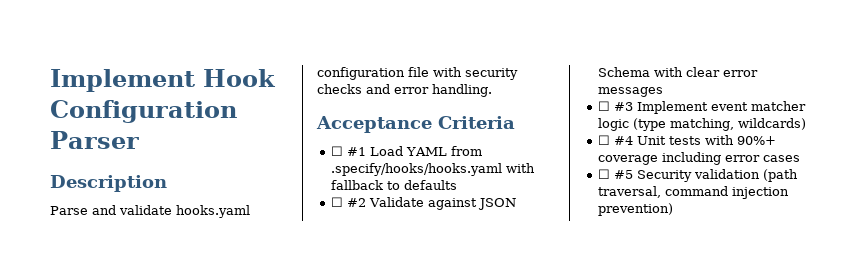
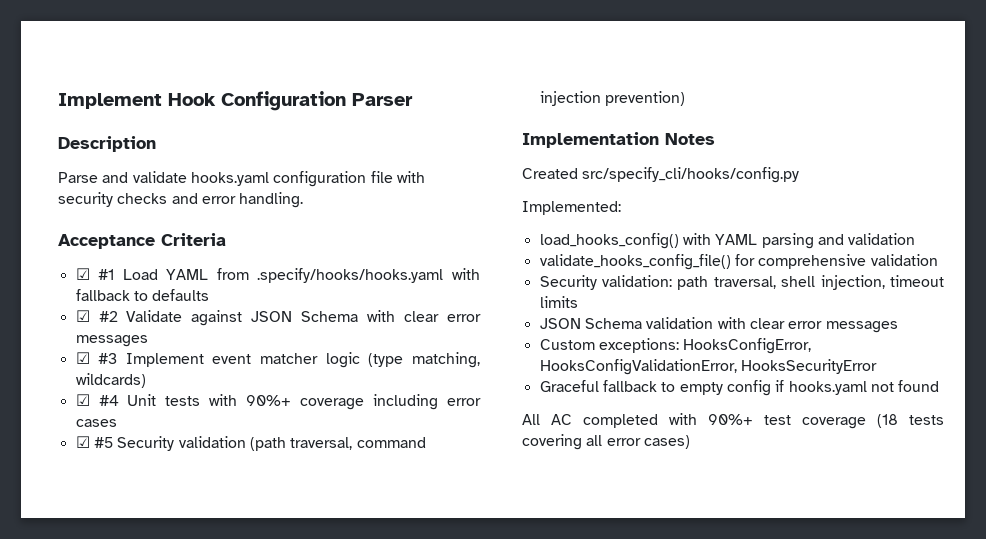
[331,146,344,156] ☐ -> [75,268,90,280] ☑
[331,197,344,207] ☐ -> [75,310,90,322] ☑
[598,101,611,111] ☐ -> [75,352,90,364] ☑
[598,135,611,145] ☐ -> [75,394,90,406] ☑
[598,169,611,179] ☐ -> [75,436,90,448] ☑
(674, 209) none -> [522,132,715,148] [522,167,800,183] [522,201,621,215] [539,233,916,249] [539,254,938,270] [539,275,944,290] [539,296,578,308] [539,317,898,333] [539,338,812,354] [539,359,877,375] [539,380,940,396] [522,413,944,429] [522,434,690,450] // Implementation Notes // Created src/specify_cli/hooks/config.py // Implemented: // load_hooks_config() with YAML parsing and validation // validate_hooks_config_file() for comprehensive validation // Security validation: path traversal, shell injection, timeout limits // JSON Schema validation with clear error messages // Custom exceptions: HooksConfigError, HooksConfigValidationError, HooksSecurityError // Graceful fallback to empty config if hooks.yaml not found // All AC completed with 90%+ test coverage (18 tests covering all error cases)

